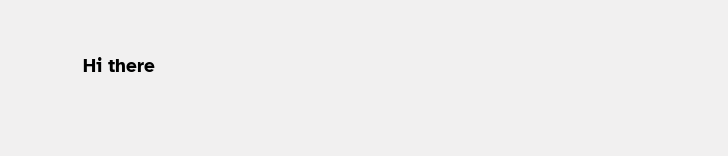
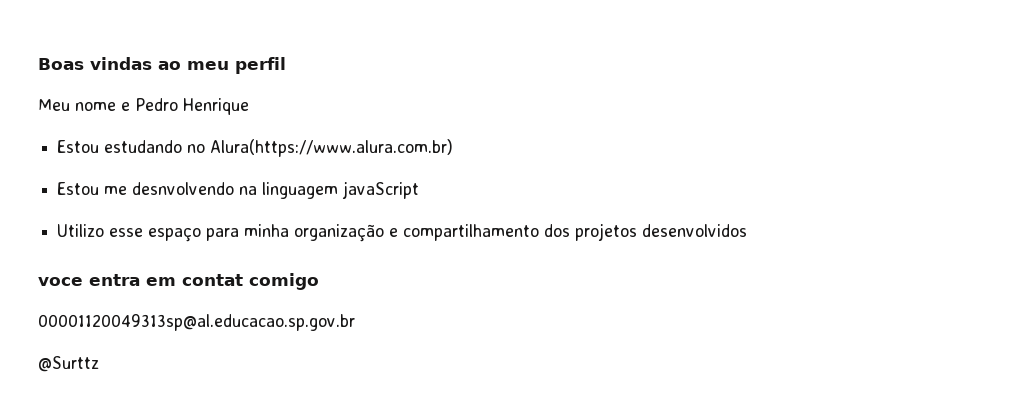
[83,57,155,72] Hi there -> [38,57,286,74] [38,98,249,115] [57,139,454,157] [57,181,420,199] [57,223,748,242] [38,273,319,290] [38,314,355,331] [38,356,99,372] Boas vindas ao meu perfil // Meu nome e Pedro Henrique // Estou estudando no Alura(https://www.alura.com.br) // Estou me desnvolvendo na linguagem javaScript // Utilizo esse espaço para minha organização e compartilhamento dos projetos desenvolvidos // voce entra em contat comigo // 00001120049313sp@al.educacao.sp.gov.br // @Surttz

